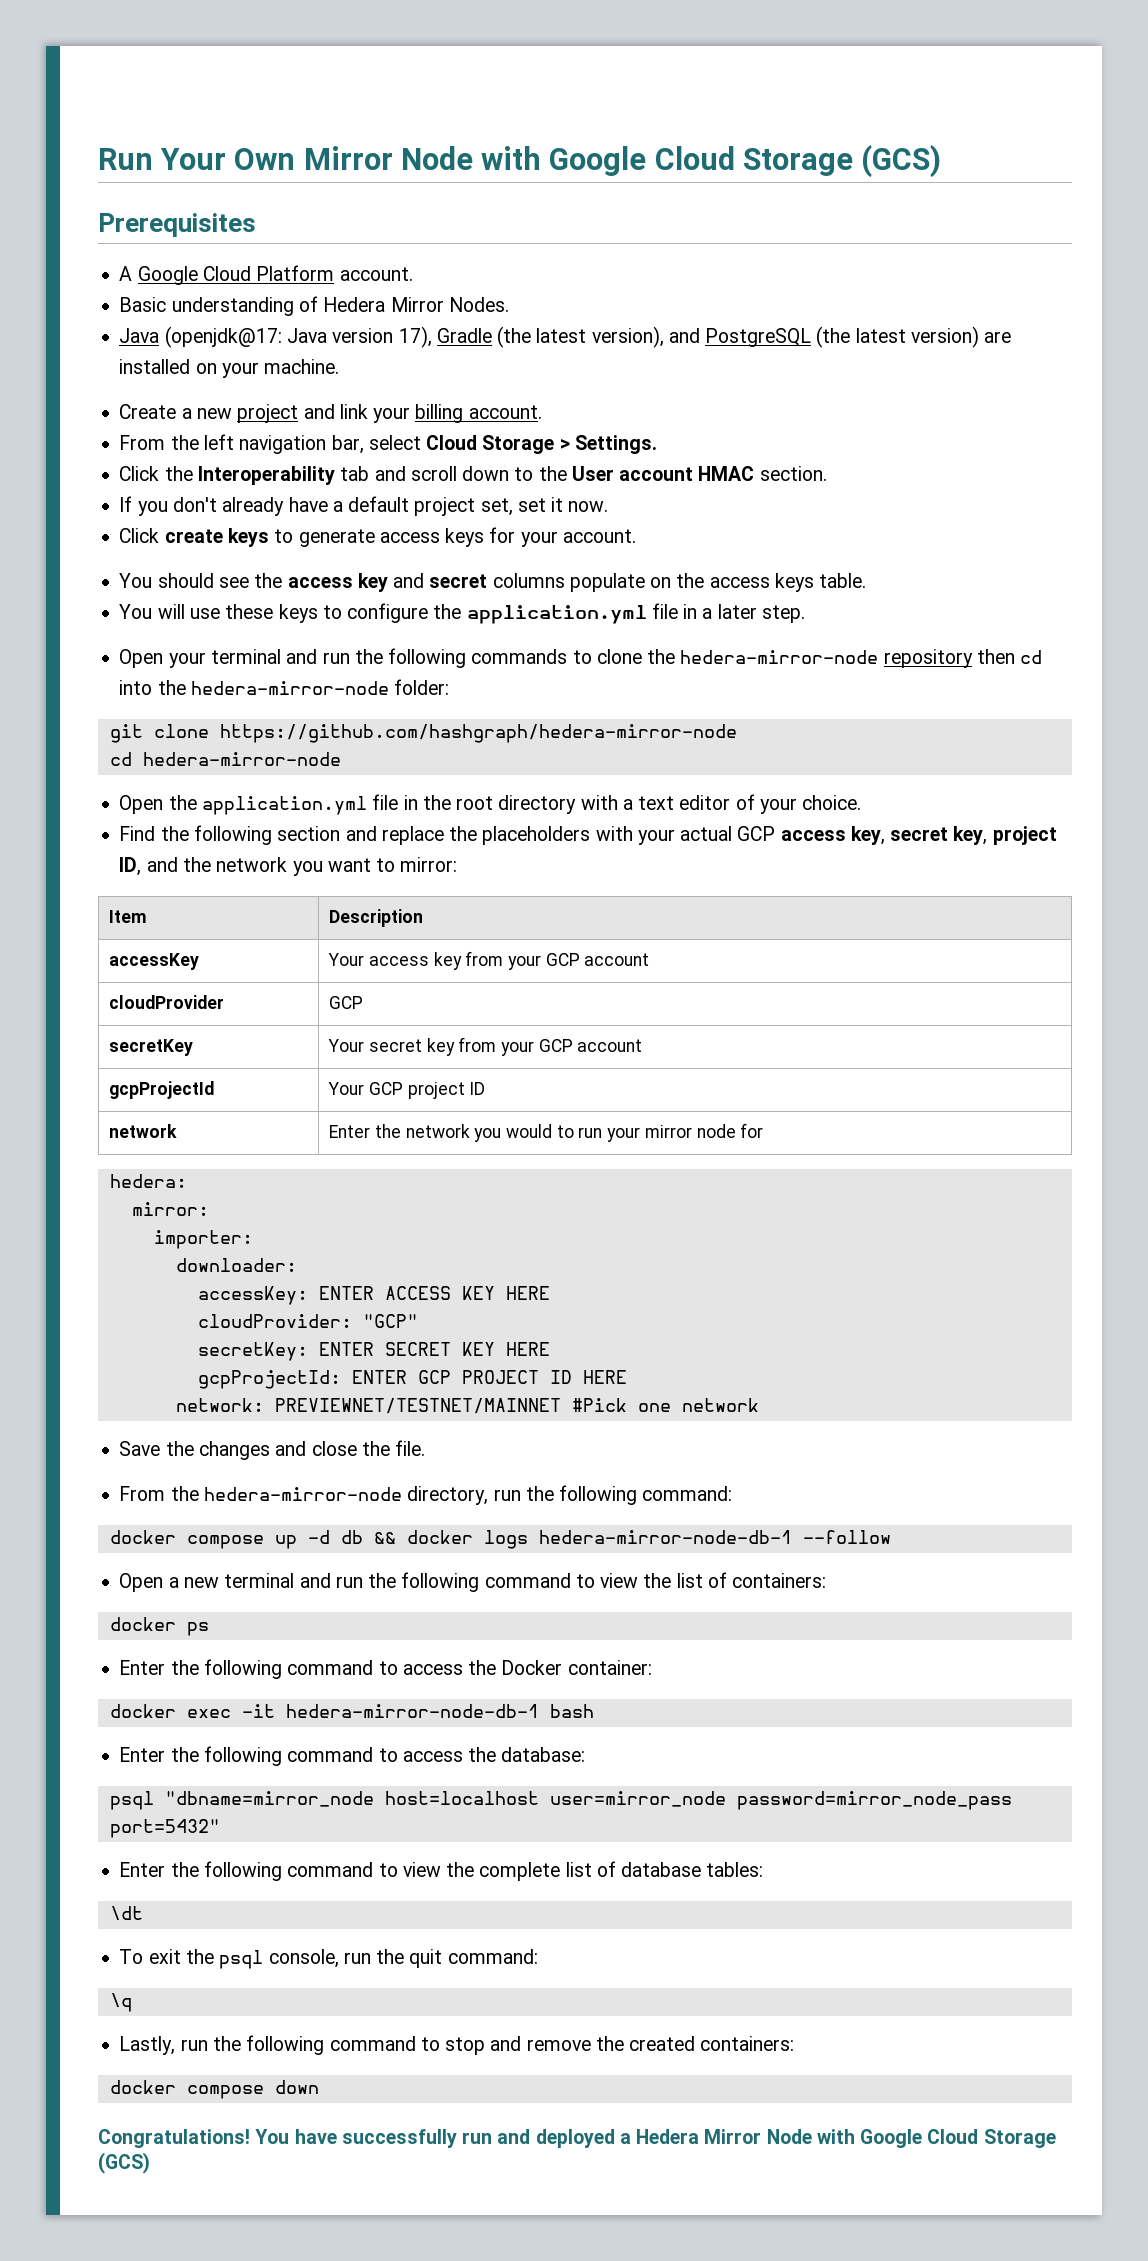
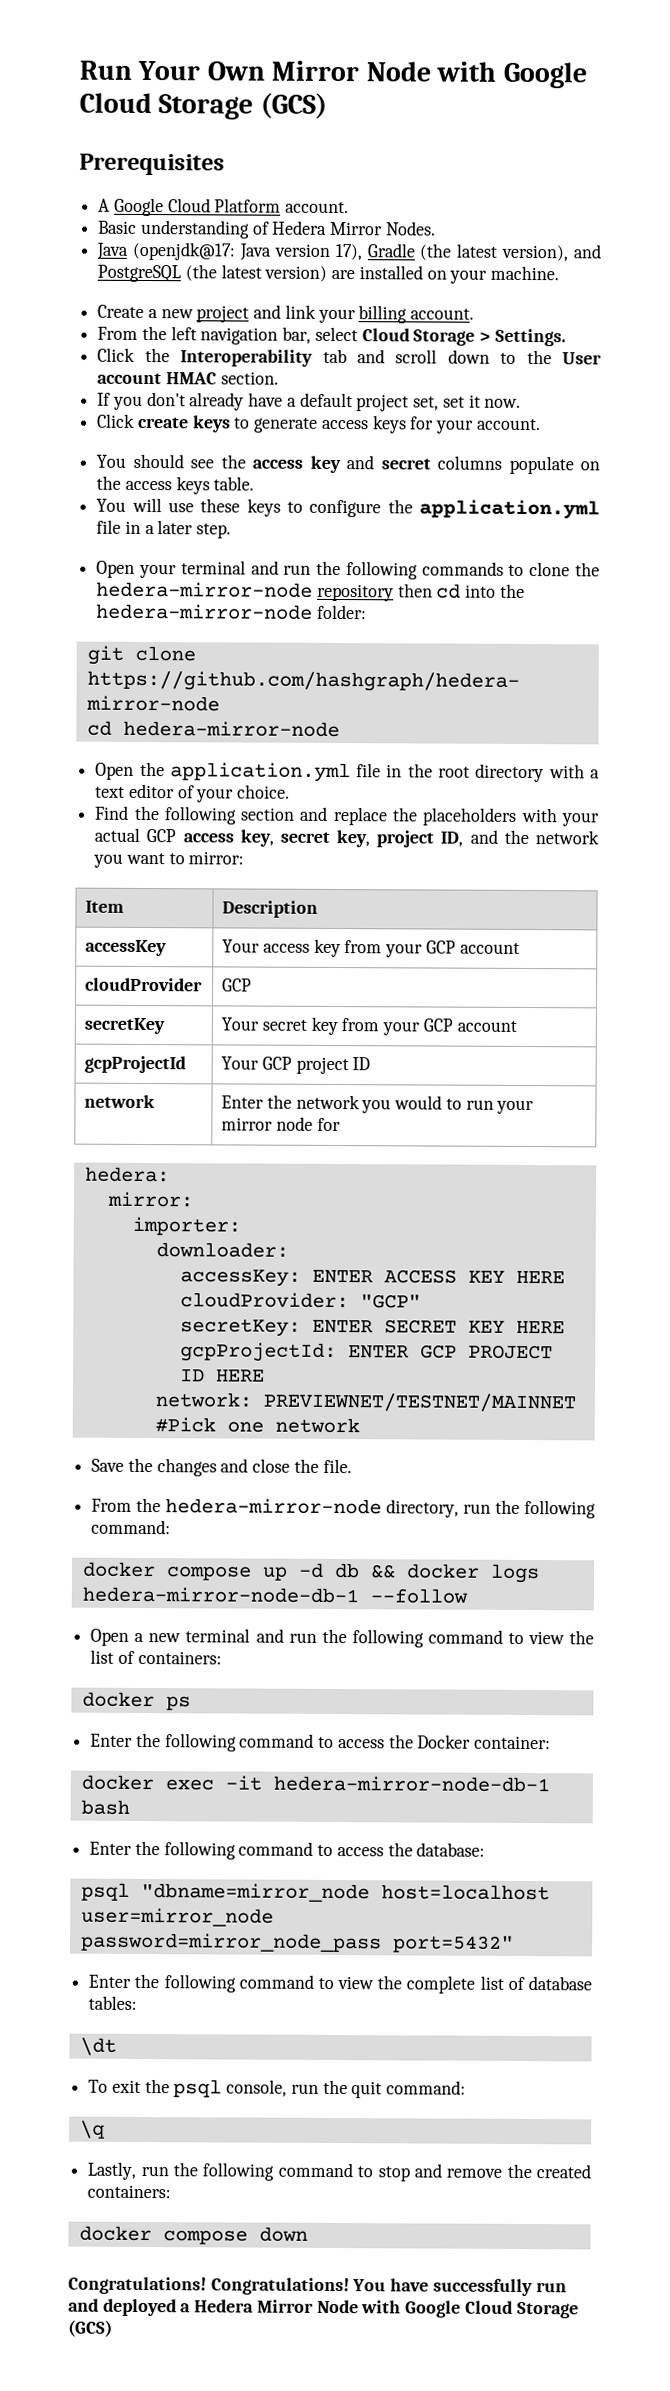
(250, 2138) none -> [210,2277,350,2296] Congratulations!

